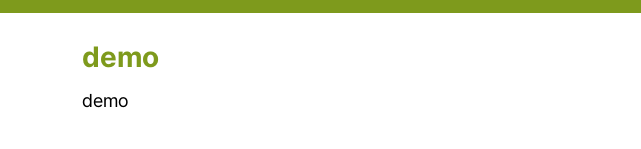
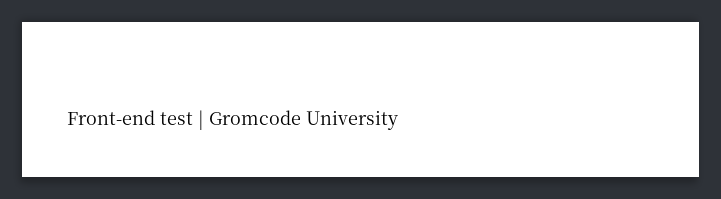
[82,46,159,68] [82,93,129,108] demo // demo -> [67,110,398,130] Front-end test | Gromcode University

